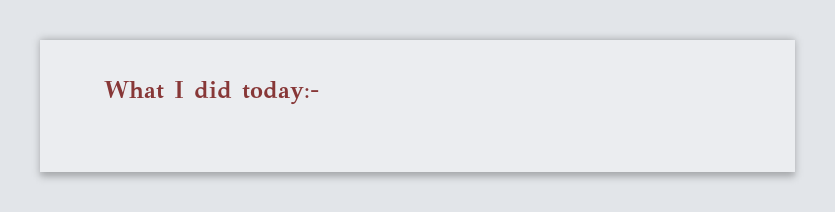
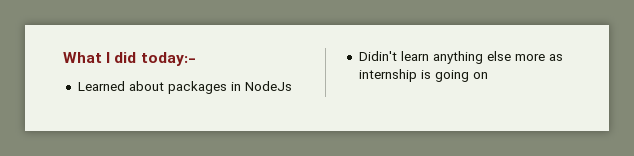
(319, 93) none -> [77,81,292,94] [358,51,563,64] [358,69,488,82] // Learned about packages in NodeJs // Didin't learn anything else more as internship is going on

